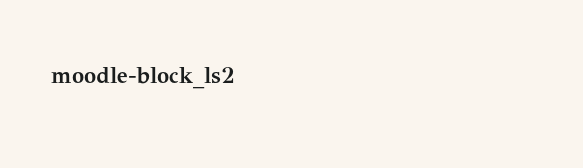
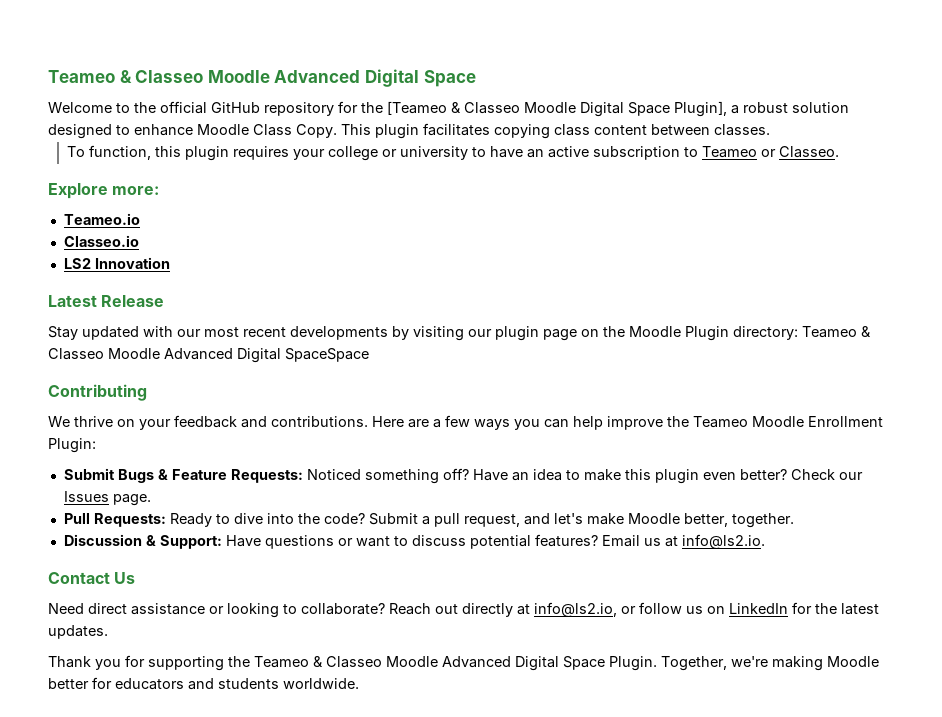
[51,67,235,89] moodle-block_ls2 -> [48,69,476,87] [48,101,849,117] [48,123,770,139] [66,145,839,161] [48,183,160,199] [63,213,140,225] [63,235,139,247] [63,257,170,269] [48,295,165,307] [48,326,871,341] [48,348,369,363] [48,384,147,401] [48,415,883,430] [48,438,96,453] [63,468,863,484] [63,491,151,506] [63,513,794,528] [63,534,765,549] [48,572,136,584] [48,602,879,618] [48,625,108,639] [48,655,879,671] [48,677,359,690] Teameo & Classeo Moodle Advanced Digital Space // Welcome to the official GitHub repository for the [Teameo & Classeo Moodle Digital Space Plugin], a robust solution designed to enhance Moodle Class Copy. This plugin facilitates copying class content between classes. // To function, this plugin requires your college or university to have an active subscription to Teameo or Classeo. // Explore more: // Teameo.io // Classeo.io // LS2 Innovation // Latest Release // Stay updated with our most recent developments by visiting our plugin page on the Moodle Plugin directory: Teameo & Classeo Moodle Advanced Digital SpaceSpace // Contributing // We thrive on your feedback and contributions. Here are a few ways you can help improve the Teameo Moodle Enrollment Plugin: // Submit Bugs & Feature Requests: Noticed something off? Have an idea to make this plugin even better? Check our Issues page. // Pull Requests: Ready to dive into the code? Submit a pull request, and let's make Moodle better, together. // Discussion & Support: Have questions or want to discuss potential features? Email us at info@ls2.io. // Contact Us // Need direct assistance or looking to collaborate? Reach out directly at info@ls2.io, or follow us on LinkedIn for the latest updates. // Thank you for supporting the Teameo & Classeo Moodle Advanced Digital Space Plugin. Together, we're making Moodle better for educators and students worldwide.

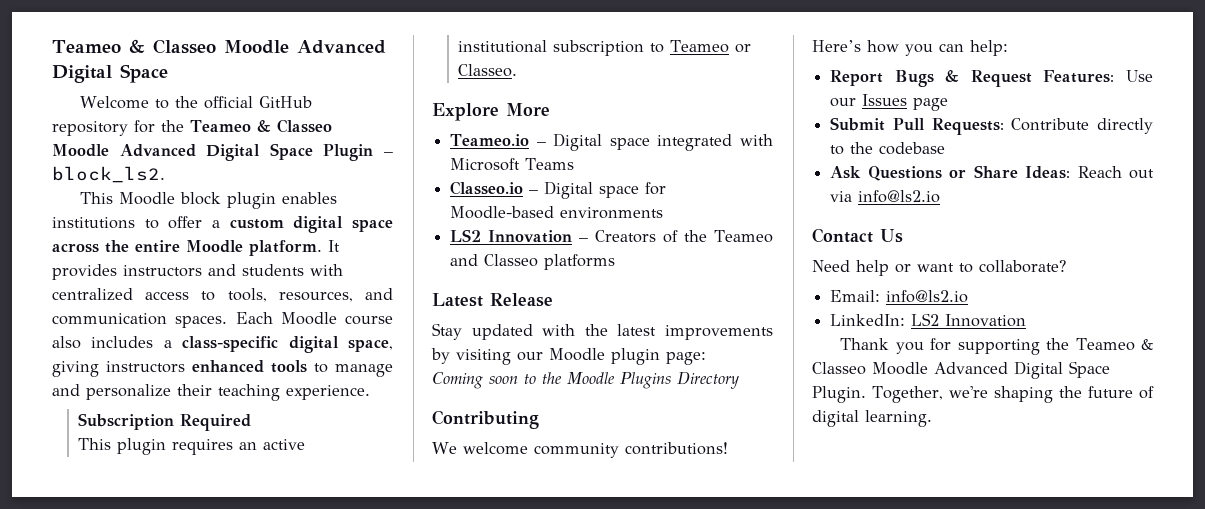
[387,101,849,117] [48,123,770,139] [66,145,523,161] [Teameo & Classeo Moodle Digital Space Plugin], a robust solution designed to enhance Moodle Class Copy. This plugin facilitates copying class content between classes. // To function, this plugin requires your college or university to have -> [190,119,332,133] [52,143,393,161] [52,166,165,183] [80,192,338,209] [52,216,393,233] [52,240,340,256] [52,264,343,280] [52,288,393,302] [52,312,393,328] [52,336,393,353] [52,360,393,377] [52,384,370,401] [78,413,252,431] [78,438,234,455] Teameo & Classeo Moodle Advanced Digital Space Plugin – block_ls2. // This Moodle block plugin enables institutions to offer a custom digital space across the entire Moodle platform. It provides instructors and students with centralized access to tools, resources, and communication spaces. Each Moodle course also includes a class-specific digital space, giving instructors enhanced tools to manage and personalize their teaching experience. // Subscription Required // This plugin requires
(589, 152) none -> [458,40,548,53] institutional
[112,186,160,195] more: -> [506,103,550,116] More
[63,235,139,247] [63,257,170,269] // Classeo.io // LS2 Innovation -> [536,133,773,151] [450,158,575,171] [450,181,667,199] [450,206,664,219] [450,229,774,243] [450,254,616,270] – Digital space integrated with Microsoft Teams // Classeo.io – Digital space for Moodle-based environments // LS2 Innovation – Creators of the Teameo and Classeo platforms
[177,326,871,341] [48,348,369,363] [48,384,147,401] [48,415,883,430] [48,438,96,453] [63,468,863,484] [63,491,151,506] [63,513,794,528] [63,534,765,549] [48,572,136,584] [48,602,879,618] [48,625,108,639] our most recent developments by visiting our plugin page on the Moodle Plugin directory: Teameo & Classeo Moodle Advanced Digital SpaceSpace // Contributing // We thrive on your feedback and contributions. Here are a few ways you can help improve the Teameo Moodle Enrollment Plugin: // Submit Bugs & Feature Requests: Noticed something off? Have an idea to make this plugin even better? Check our Issues page. // Pull Requests: Ready to dive into the code? Submit a pull request, and let's make Moodle better, together. // Discussion & Support: Have questions or want to discuss potential features? Email us at info@ls2.io. // Contact Us // Need direct assistance or looking to collaborate? Reach out directly at info@ls2.io, or follow us on LinkedIn for the latest updates. -> [584,324,773,340] [431,348,706,365] [432,371,739,389] [432,410,539,429] [432,442,728,458] [812,40,1008,56] [830,70,1153,87] [830,94,949,111] [830,117,1153,135] [830,142,946,155] [830,165,1154,181] [830,190,941,203] [812,228,903,243] [812,260,1066,276] [830,290,969,303] [830,313,1027,327] the latest improvements by visiting our Moodle plugin page: // Coming soon to the Moodle Plugins Directory // Contributing // We welcome community contributions! Here’s how you can help: // Report Bugs & Request Features: Use our Issues page // Submit Pull Requests: Contribute directly to the codebase // Ask Questions or Share Ideas: Reach out via info@ls2.io // Contact Us // Need help or want to collaborate? // Email: info@ls2.io // LinkedIn: LS2 Innovation
[772,656,879,671] [48,677,359,690] making Moodle better for educators and students worldwide. -> [993,386,1154,403] [812,410,932,427] shaping the future of digital learning.

